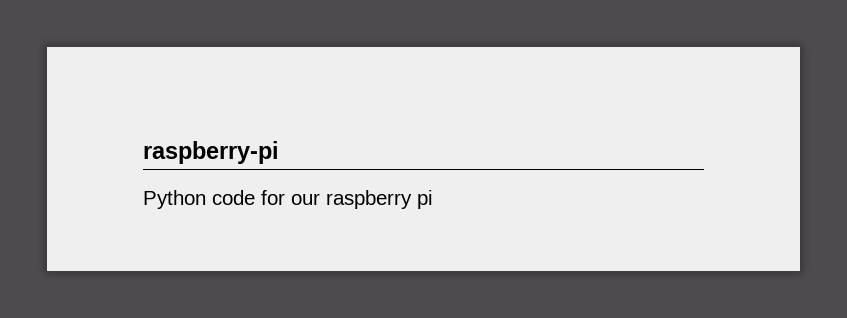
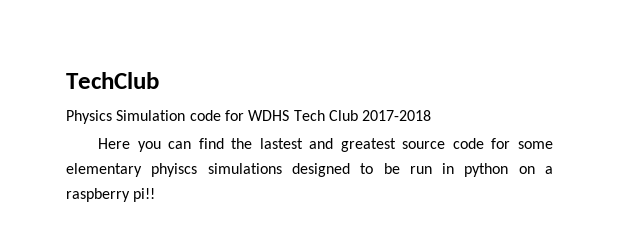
[143,141,279,164] [143,190,433,209] raspberry-pi // Python code for our raspberry pi -> [66,72,159,89] [66,110,432,124] [98,138,553,152] [66,163,554,177] [66,188,156,202] TechClub // Physics Simulation code for WDHS Tech Club 2017-2018 // Here you can find the lastest and greatest source code for some elementary phyiscs simulations designed to be run in python on a raspberry pi!!

